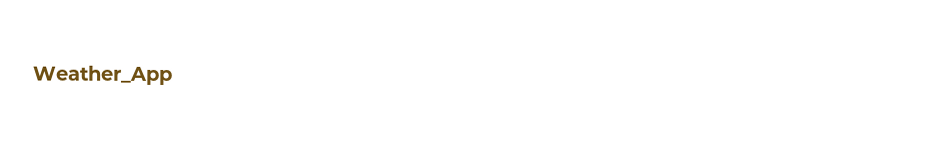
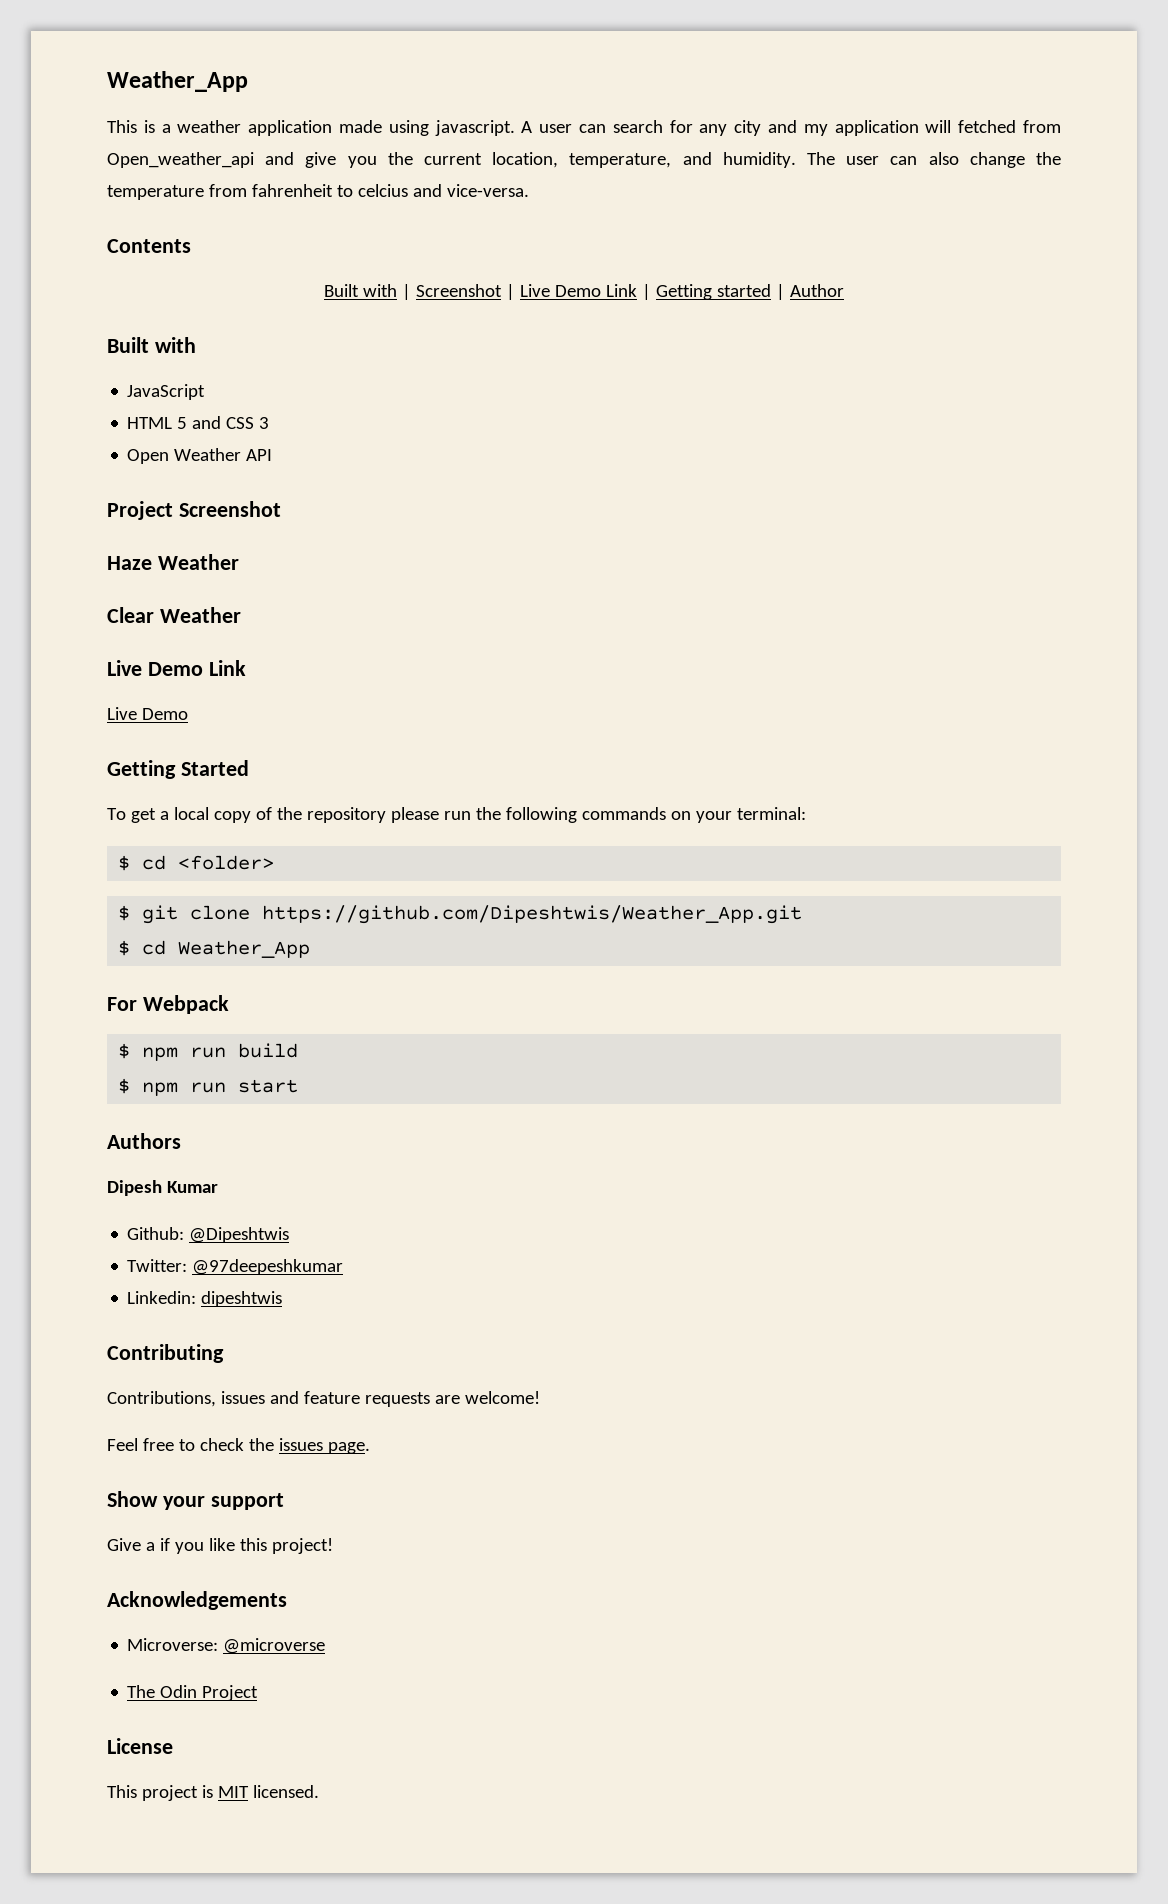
[32,65,173,86] Weather_App -> [107,71,248,92] [107,120,1061,136] [107,152,1062,168] [107,184,529,200] [107,239,191,253] [324,284,844,300] [107,337,196,353] [127,384,206,400] [127,416,270,429] [127,448,273,464] [107,501,281,520] [107,554,239,570] [107,607,241,623] [107,660,246,676] [107,707,188,720] [107,760,249,779] [107,807,806,823] [118,855,275,871] [118,905,803,924] [118,940,311,958] [107,995,229,1014] [118,1043,299,1061] [118,1078,299,1096] [107,1133,181,1149] [107,1180,218,1196] [127,1227,290,1243] [127,1259,344,1275] [127,1291,283,1307] [107,1344,224,1363] [107,1391,540,1407] [107,1438,370,1454] [107,1491,284,1510] [107,1538,333,1554] [107,1591,287,1610] [127,1638,326,1654] [127,1685,259,1701] [107,1738,173,1754] [107,1785,319,1801] Weather_App // This is a weather application made using javascript. A user can search for any city and my application will fetched from Open_weather_api and give you the current location, temperature, and humidity. The user can also change the temperature from fahrenheit to celcius and vice-versa. // Contents // Built with | Screenshot | Live Demo Link | Getting started | Author // Built with // JavaScript // HTML 5 and CSS 3 // Open Weather API // Project Screenshot // Haze Weather // Clear Weather // Live Demo Link // Live Demo // Getting Started // To get a local copy of the repository please run the following commands on your terminal: // $ cd <folder> // $ git clone https://github.com/Dipeshtwis/Weather_App.git // $ cd Weather_App // For Webpack // $ npm run build // $ npm run start // Authors // Dipesh Kumar // Github: @Dipeshtwis // Twitter: @97deepeshkumar // Linkedin: dipeshtwis // Contributing // Contributions, issues and feature requests are welcome! // Feel free to check the issues page. // Show your support // Give a if you like this project! // Acknowledgements // Microverse: @microverse // The Odin Project // License // This project is MIT licensed.

